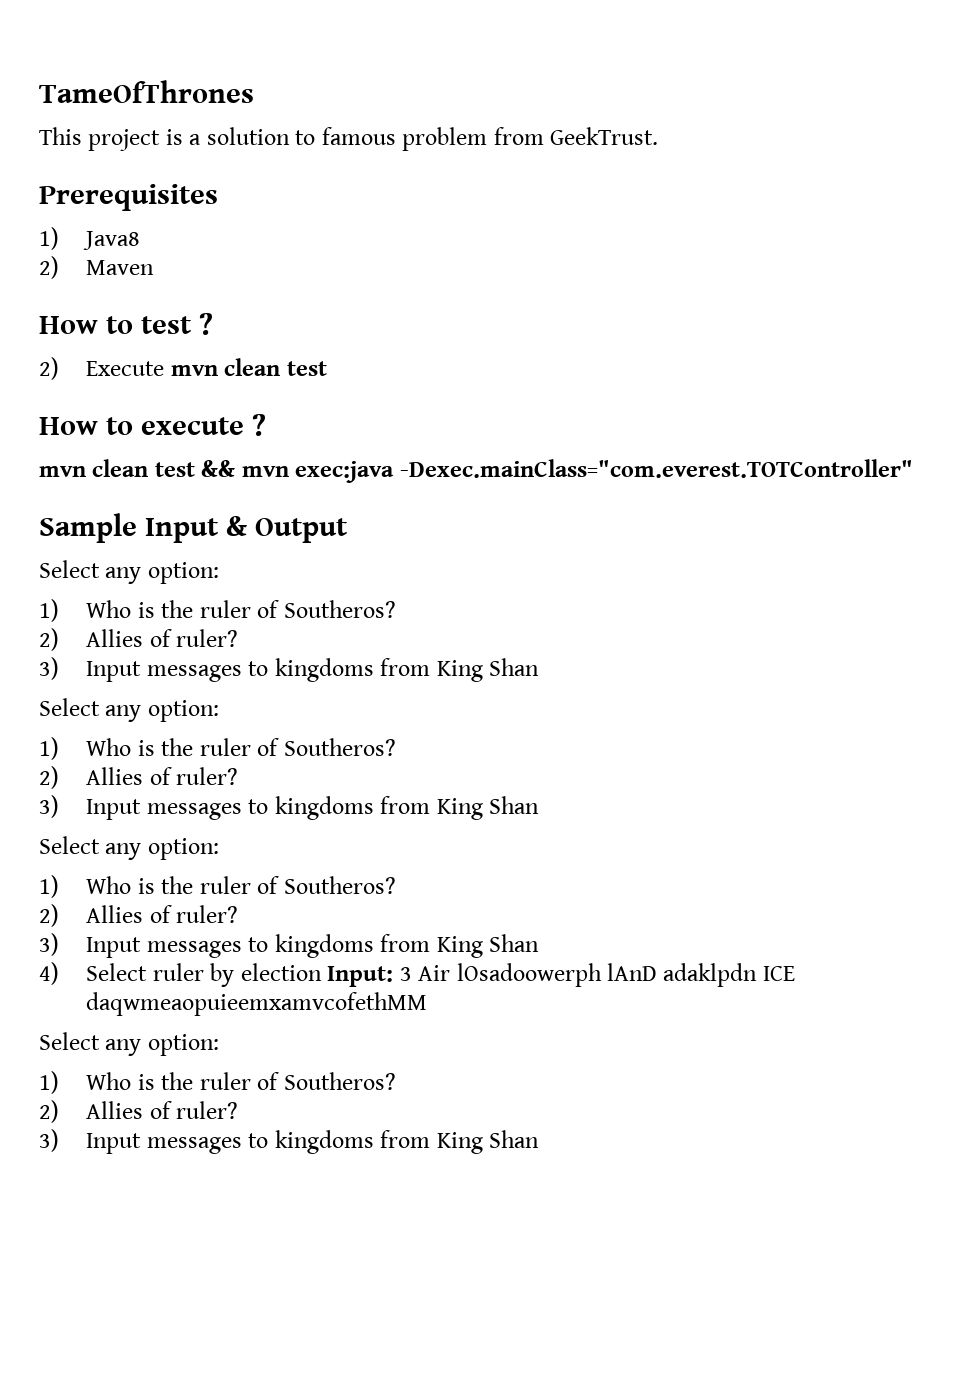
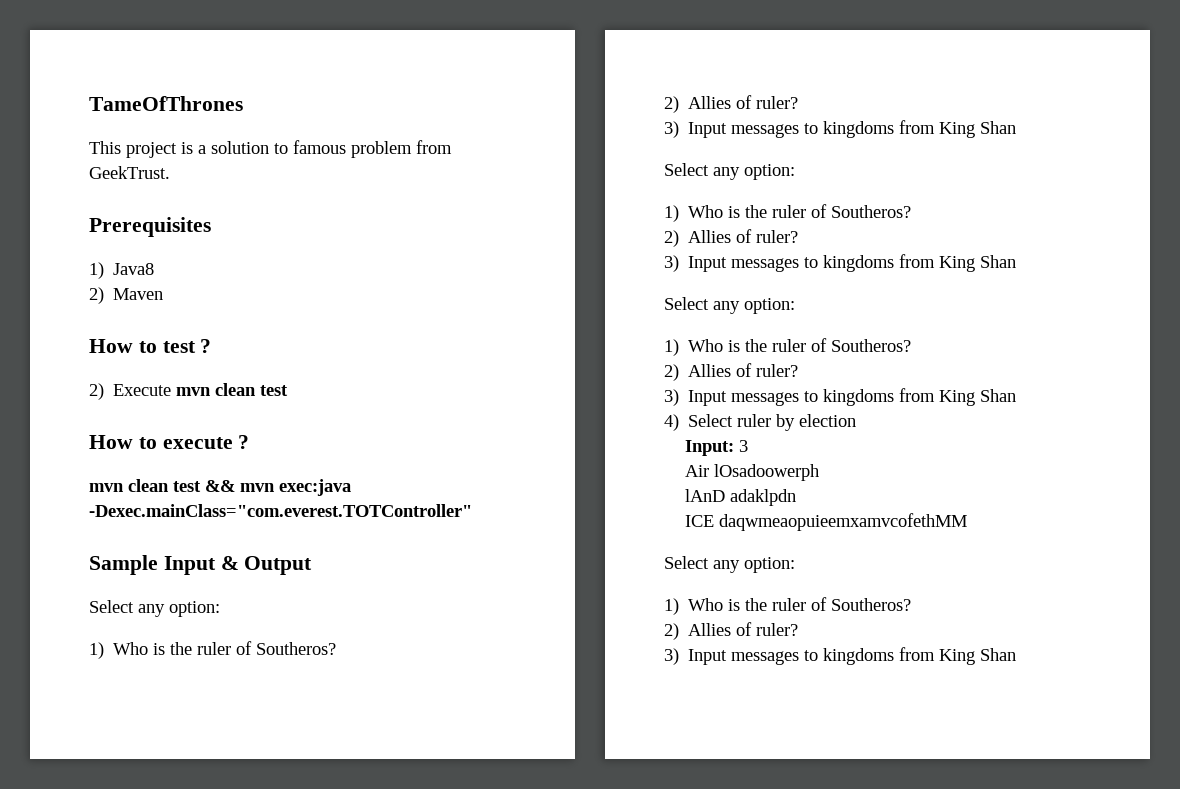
(322, 972) none -> (857, 420) //
(412, 974) none -> (748, 446) //
(602, 975) none -> (819, 472) //
(758, 975) none -> (796, 497) //

